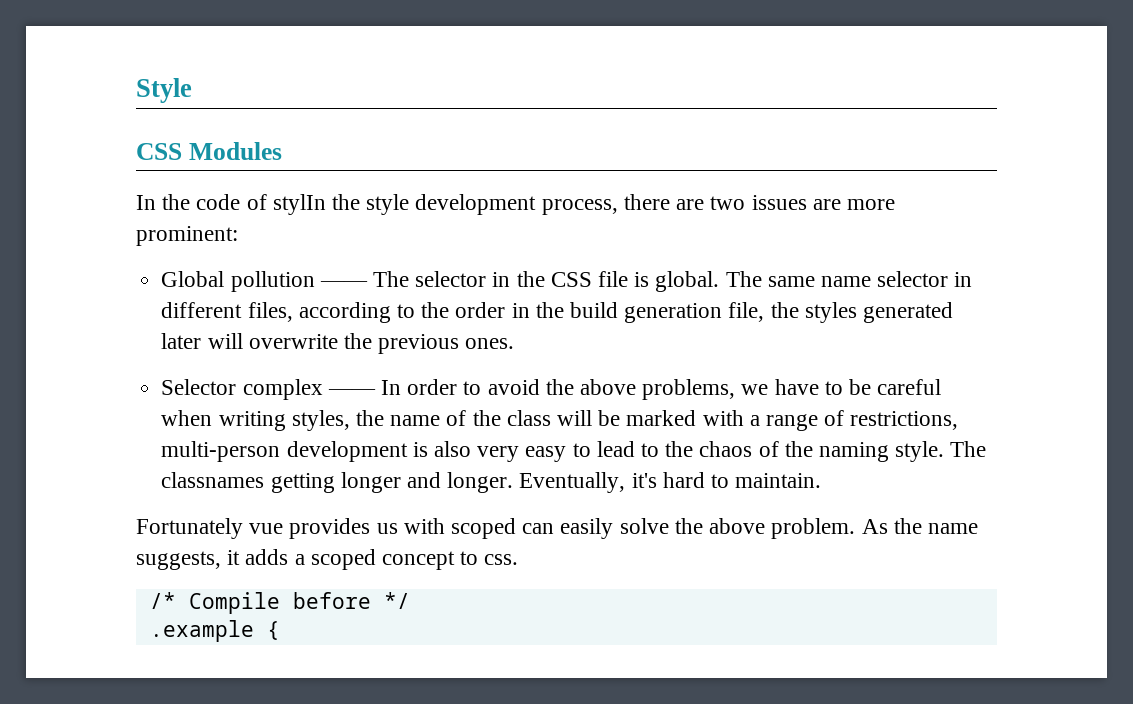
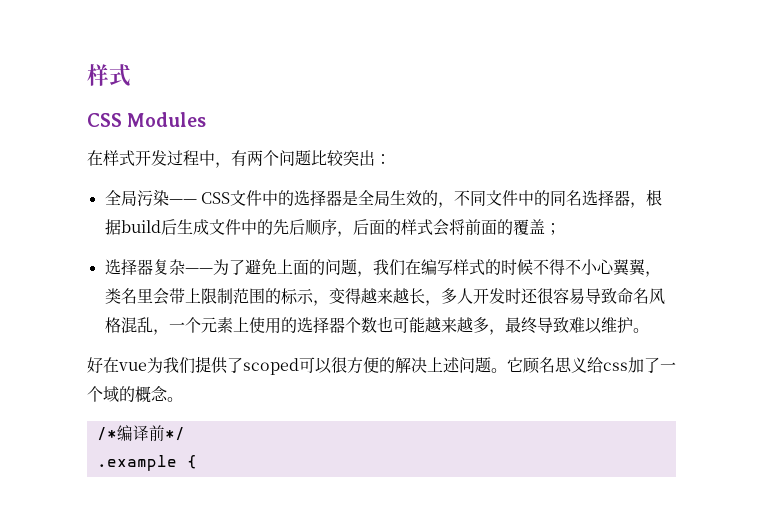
[136,78,192,103] Style -> [87,64,131,87] 样式
[136,194,895,215] [136,226,238,246] [161,271,973,292] [161,302,954,323] [161,333,515,354] [161,379,942,400] [161,410,959,431] [161,441,987,462] [161,472,822,493] [136,518,978,539] [136,549,519,570] In the code of stylIn the style development process, there are two issues are more prominent: // Global pollution —— The selector in the CSS file is global. The same name selector in different files, according to the order in the build generation file, the styles generated later will overwrite the previous ones. // Selector complex —— In order to avoid the above problems, we have to be careful when writing styles, the name of the class will be marked with a range of restrictions, multi-person development is also very easy to lead to the chaos of the naming style. The classnames getting longer and longer. Eventually, it's hard to maintain. // Fortunately vue provides us with scoped can easily solve the above problem. As the name suggests, it adds a scoped concept to css. -> [87,150,391,168] [104,189,662,208] [104,219,561,237] [104,259,661,277] [104,288,665,306] [104,316,649,335] [87,356,676,375] [87,386,183,403] 在样式开发过程中，有两个问题比较突出： // 全局污染—— CSS文件中的选择器是全局生效的，不同文件中的同名选择器，根据build后生成文件中的先后顺序，后面的样式会将前面的覆盖； // 选择器复杂——为了避免上面的问题，我们在编写样式的时候不得不小心翼翼，类名里会带上限制范围的标示，变得越来越长，多人开发时还很容易导致命名风格混乱，一个元素上使用的选择器个数也可能越来越多，最终导致难以维护。 // 好在vue为我们提供了scoped可以很方便的解决上述问题。它顾名思义给css加了一个域的概念。
[188,592,371,614] Compile before -> [116,425,165,441] 编译前

